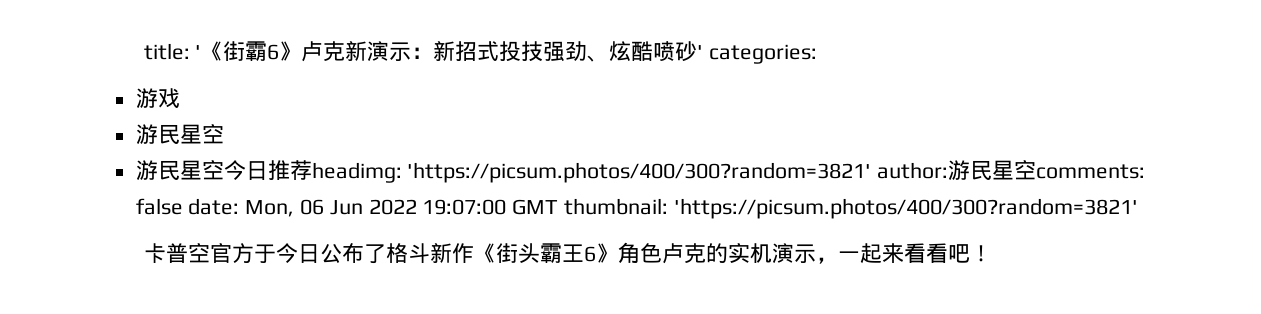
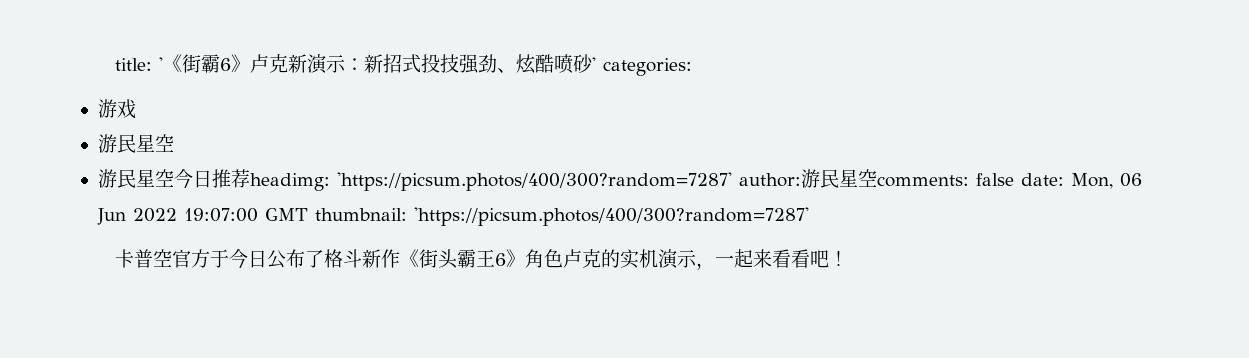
[407,162,872,183] 'https://picsum.photos/400/300?random=3821' -> [336,172,732,191] 'https://picsum.photos/400/300?random=7287'
[673,198,1138,219] 'https://picsum.photos/400/300?random=3821' -> [413,207,809,226] 'https://picsum.photos/400/300?random=7287'

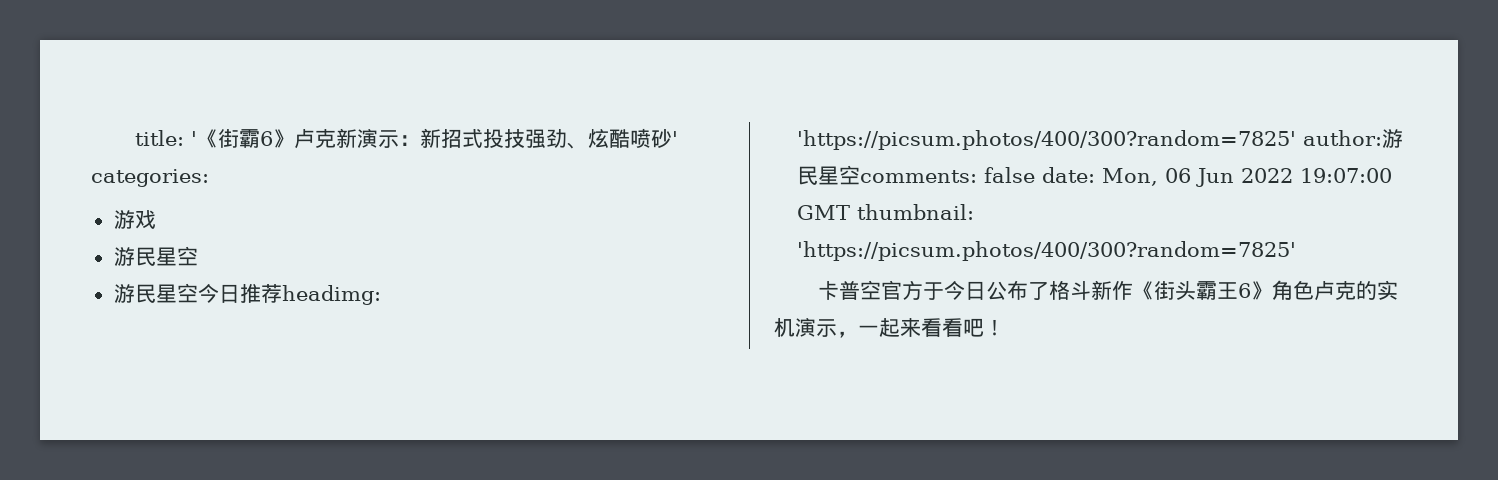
[336,172,732,191] 'https://picsum.photos/400/300?random=7287' -> [796,130,1296,150] 'https://picsum.photos/400/300?random=7825'
[413,207,809,226] 'https://picsum.photos/400/300?random=7287' -> [796,241,1296,261] 'https://picsum.photos/400/300?random=7825'

